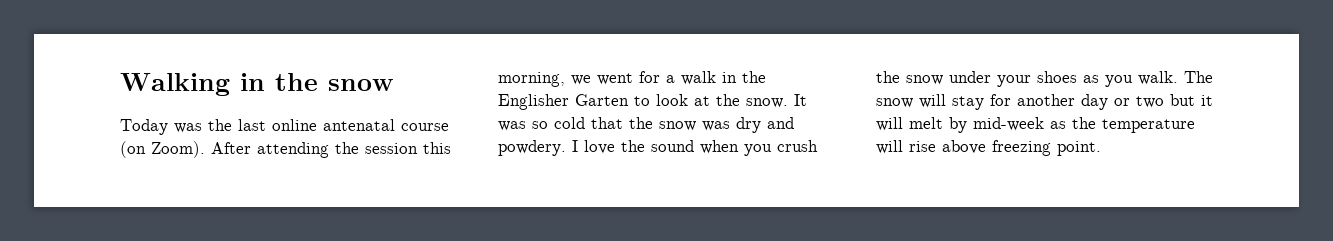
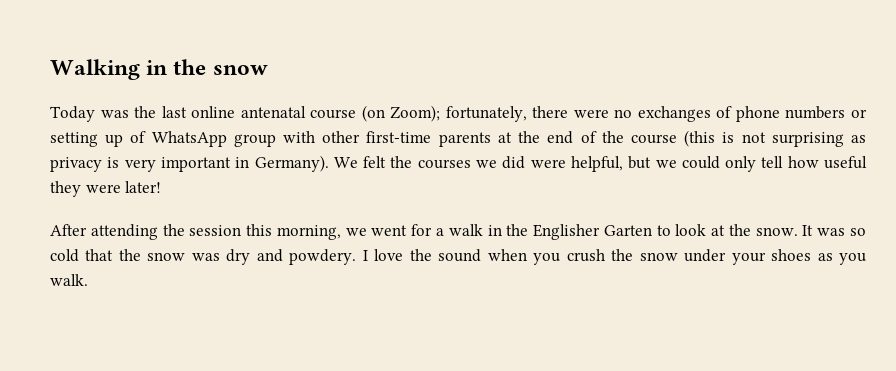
[151,141,205,158] Zoom). -> [390,105,867,122] [50,130,867,147] [50,155,867,172] [50,181,162,197] Zoom); fortunately, there were no exchanges of phone numbers or setting up of WhatsApp group with other first-time parents at the end of the course (this is not surprising as privacy is very important in Germany). We felt the courses we did were helpful, but we could only tell how useful they were later! //
[1184,71,1213,83] [876,94,1213,110] [876,117,1195,133] [876,140,1101,156] The snow will stay for another day or two but it will melt by mid-week as the temperature will rise above freezing point. -> (88, 280) none

